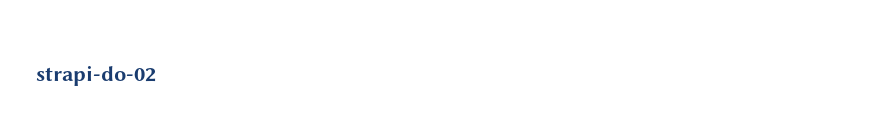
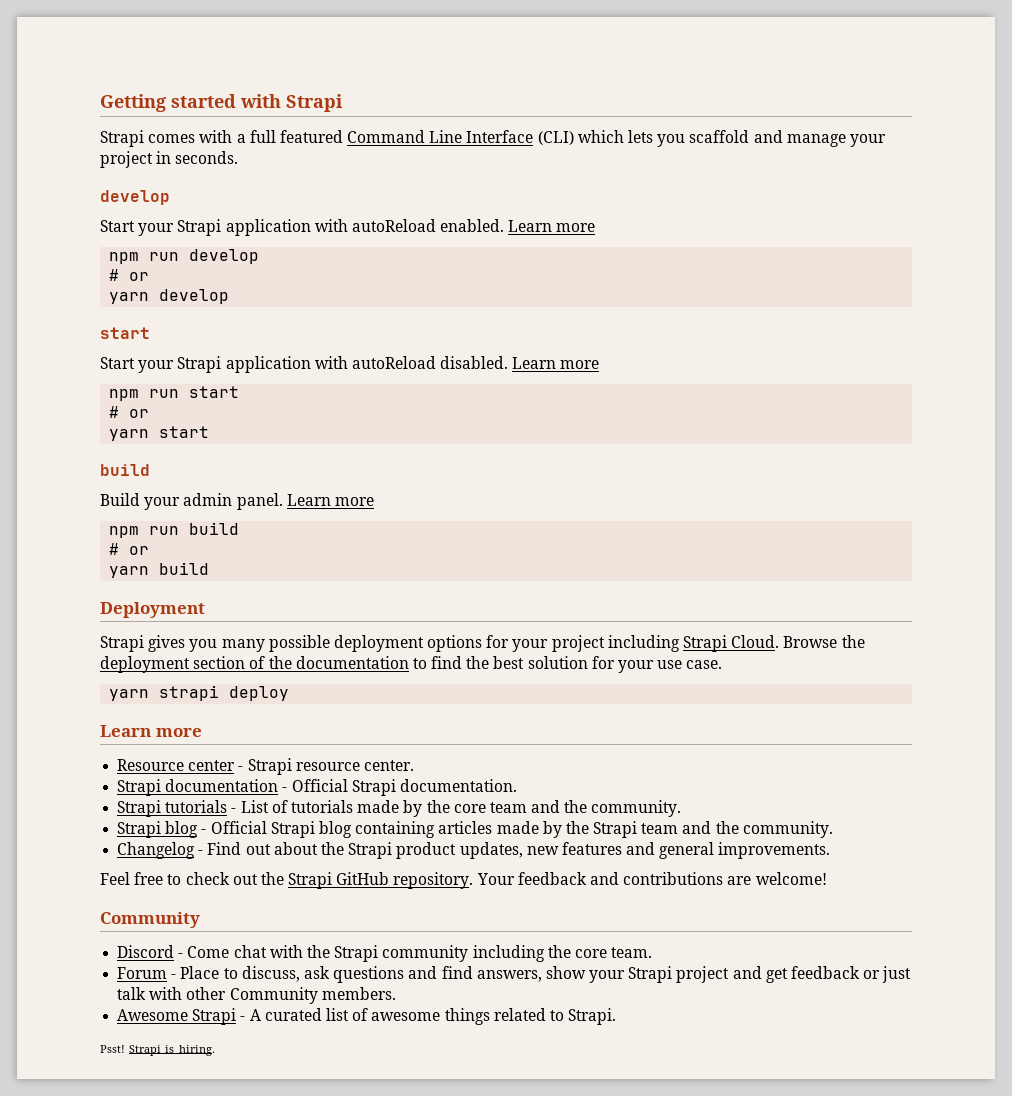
[36,65,156,86] strapi-do-02 -> [100,94,343,112] [100,130,886,147] [100,151,239,168] [100,190,170,205] [100,219,596,236] [109,249,260,264] [109,269,150,281] [109,289,230,304] [100,327,150,339] [100,356,600,373] [109,386,240,401] [109,406,150,418] [109,426,210,441] [100,464,150,476] [100,493,374,510] [109,522,240,538] [109,543,150,555] [109,562,210,578] [100,602,205,618] [100,635,865,652] [100,656,723,673] [109,685,290,701] [100,725,202,737] [117,758,414,775] [117,779,517,796] [117,800,682,817] [117,821,833,838] [117,842,831,859] [100,872,827,889] [100,912,200,928] [117,945,653,962] [117,966,912,983] [117,987,396,1004] [117,1008,617,1025] [100,1045,215,1056] Getting started with Strapi // Strapi comes with a full featured Command Line Interface (CLI) which lets you scaffold and manage your project in seconds. // develop // Start your Strapi application with autoReload enabled. Learn more // npm run develop // # or // yarn develop // start // Start your Strapi application with autoReload disabled. Learn more // npm run start // # or // yarn start // build // Build your admin panel. Learn more // npm run build // # or // yarn build // Deployment // Strapi gives you many possible deployment options for your project including Strapi Cloud. Browse the deployment section of the documentation to find the best solution for your use case. // yarn strapi deploy // Learn more // Resource center - Strapi resource center. // Strapi documentation - Official Strapi documentation. // Strapi tutorials - List of tutorials made by the core team and the community. // Strapi blog - Official Strapi blog containing articles made by the Strapi team and the community. // Changelog - Find out about the Strapi product updates, new features and general improvements. // Feel free to check out the Strapi GitHub repository. Your feedback and contributions are welcome! // Community // Discord - Come chat with the Strapi community including the core team. // Forum - Place to discuss, ask questions and find answers, show your Strapi project and get feedback or just talk with other Community members. // Awesome Strapi - A curated list of awesome things related to Strapi. // Psst! Strapi is hiring.

